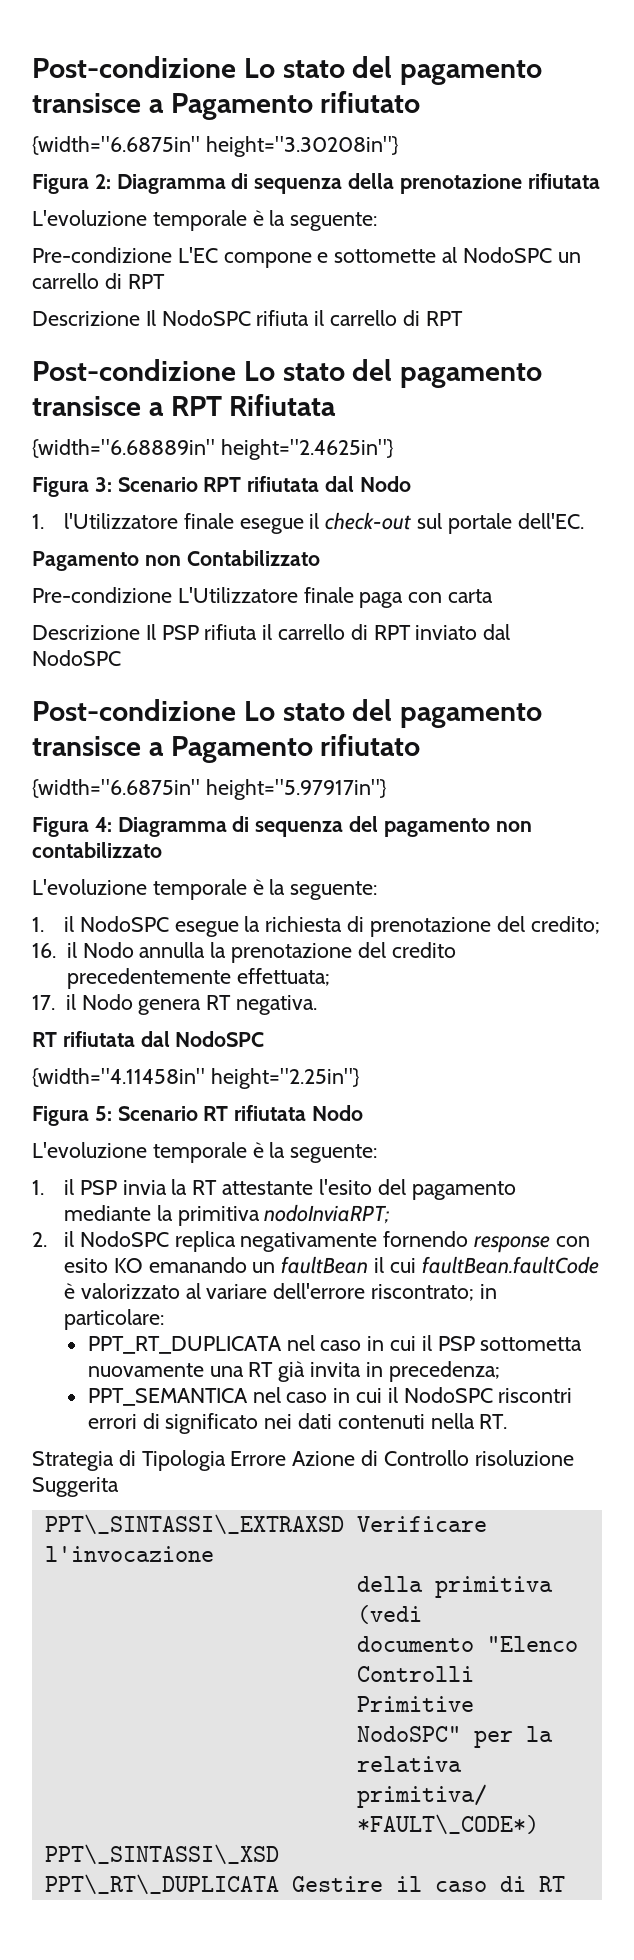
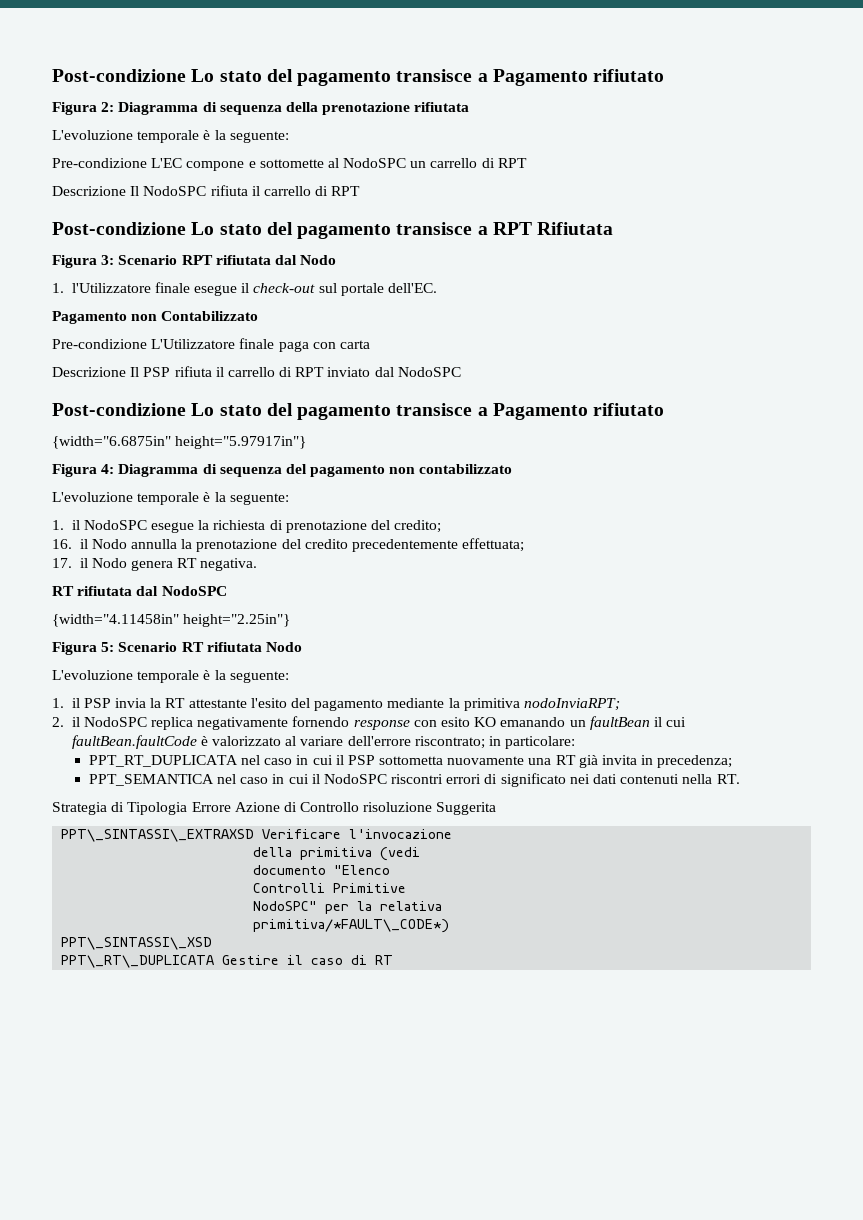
[32,56,543,85] [32,91,421,120] [32,136,399,157] Post-condizione Lo stato del pagamento transisce a Pagamento rifiutato // {width="6.6875in" height="3.30208in"} -> [52,69,665,86] Post-condizione Lo stato del pagamento transisce a Pagamento rifiutato
[32,439,394,460] // {width="6.68889in" height="2.4625in"} -> (614, 228) none

